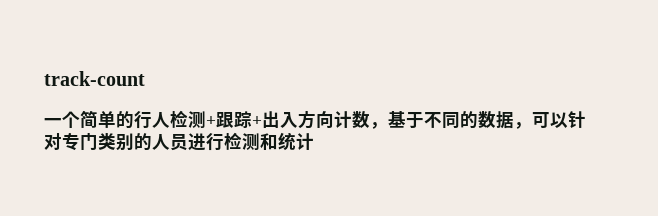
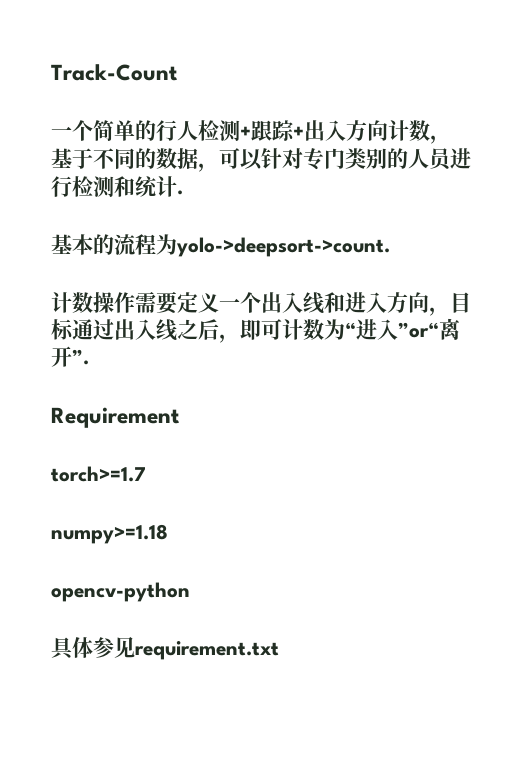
[44,71,145,86] track-count -> [51,64,177,81] Track-Count
(314, 141) none -> [177,190,183,195] [51,234,390,257] [51,291,471,316] [51,318,460,343] [51,346,89,367] [51,407,179,428] [51,466,145,482] [51,524,168,544] [51,582,190,602] [51,637,279,660] . // 基本的流程为yolo->deepsort->count. // 计数操作需要定义一个出入线和进入方向，目标通过出入线之后，即可计数为“进入”or“离开”. // Requirement // torch>=1.7 // numpy>=1.18 // opencv-python // 具体参见requirement.txt

